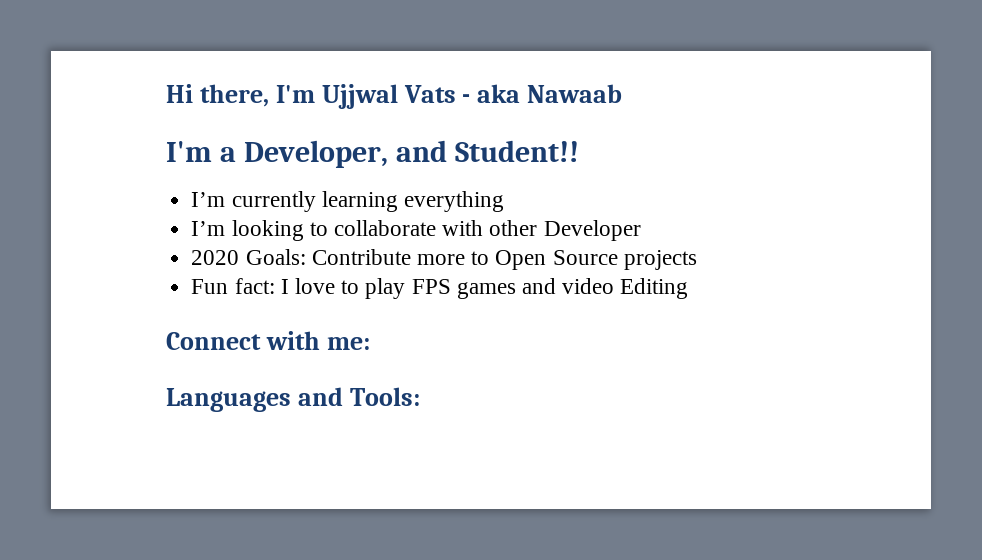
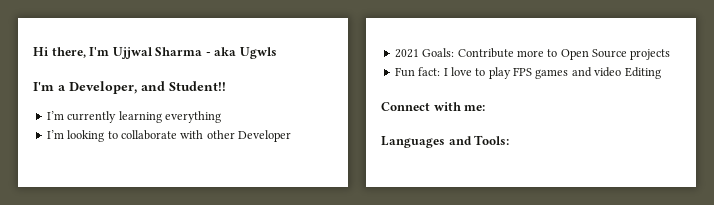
[403,85,456,103] Vats -> [155,47,203,56] Sharma
[527,84,623,103] Nawaab -> [239,47,277,59] Ugwls
[191,250,240,265] 2020 -> [394,49,419,58] 2021

